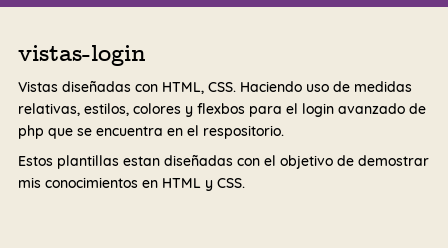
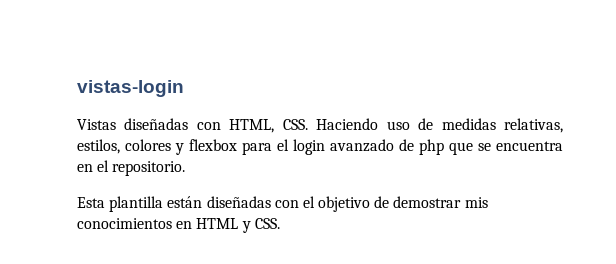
[197,103,245,114] flexbos -> [189,139,237,151] flexbox
[203,125,284,139] [18,155,160,169] respositorio. // Estos plantillas estan -> [112,161,186,176] [77,196,203,212] repositorio. // Esta plantilla están

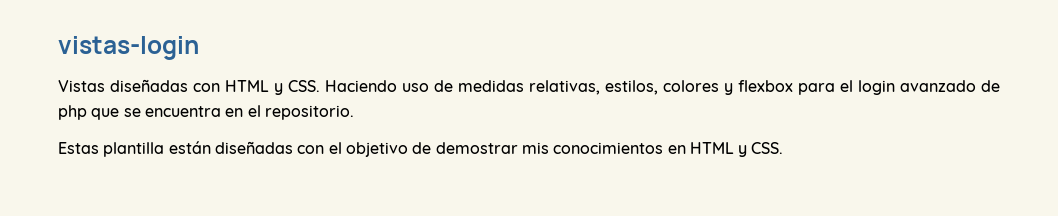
[229,119,275,133] HTML, -> [225,80,283,95] HTML y
[77,197,105,208] Esta -> [58,142,99,154] Estas

